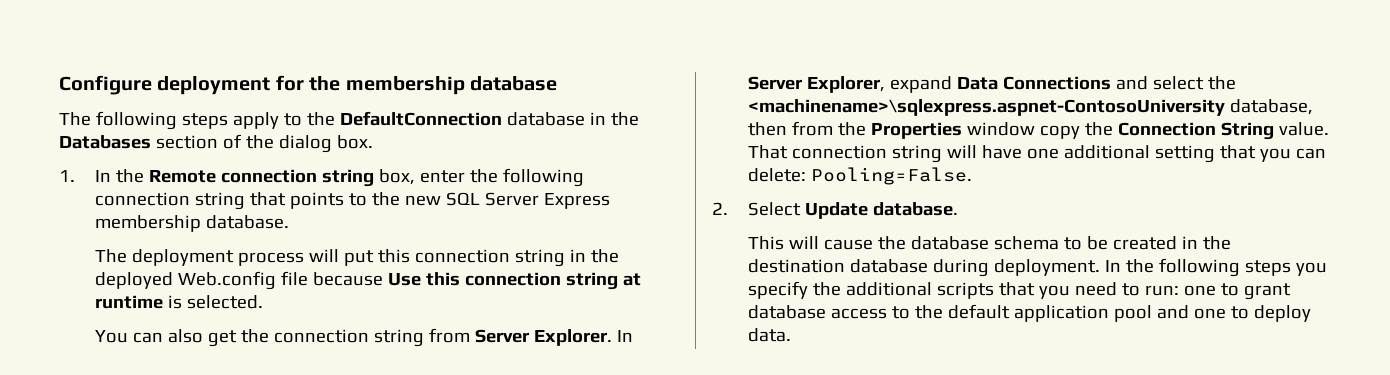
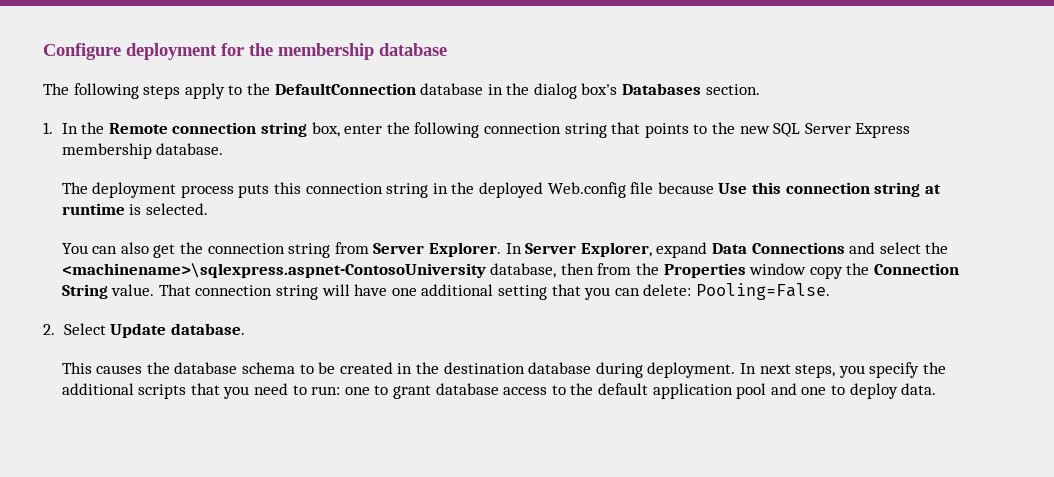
[59,134,373,153] Databases section of the dialog box. -> [533,83,760,99] dialog box's Databases section.
[308,249,374,266] will put -> [238,184,270,198] puts
[788,236,873,250] will cause -> [96,365,143,374] causes
[1125,258,1291,277] the following steps -> [759,364,836,378] next steps,

